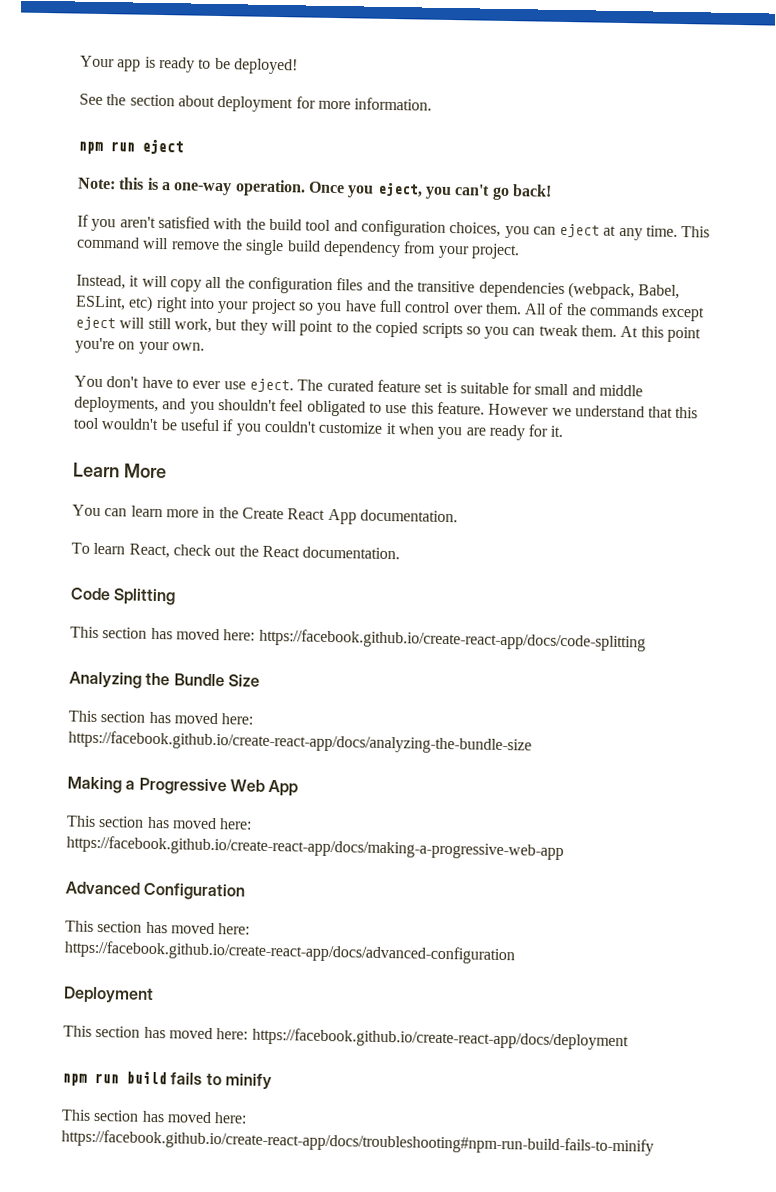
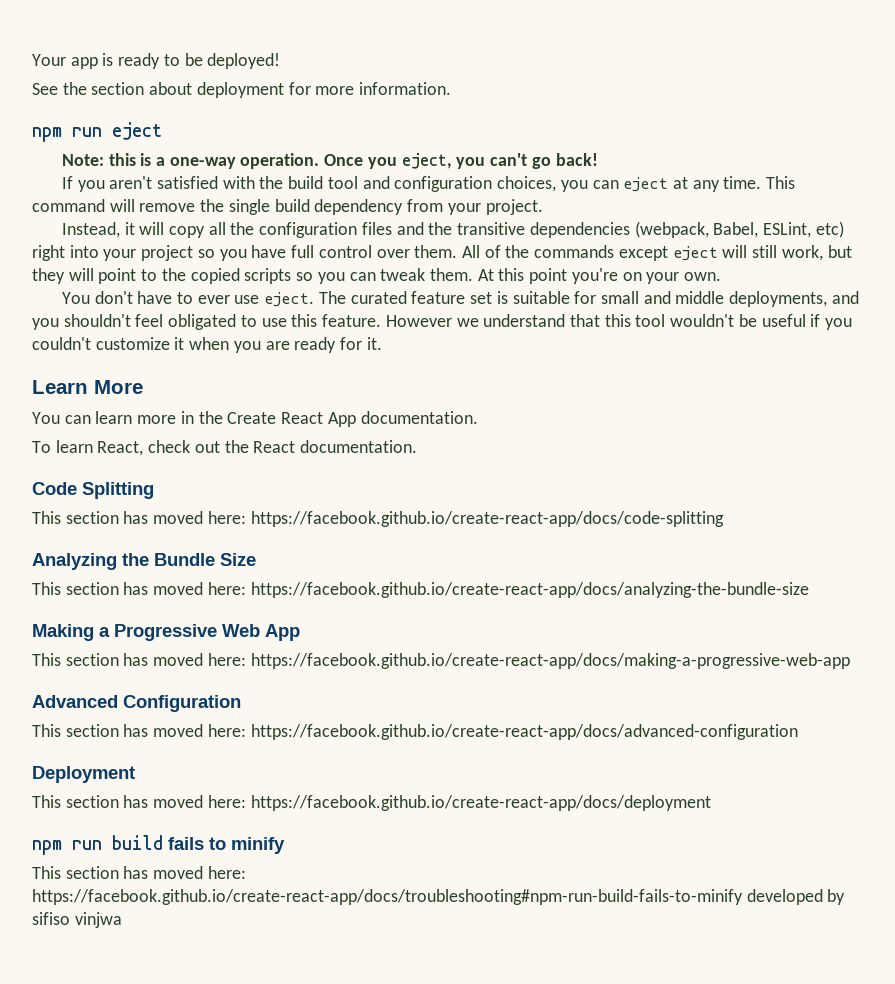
(654, 1142) none -> [746,889,846,905] [32,912,122,928] developed by sifiso vinjwa

